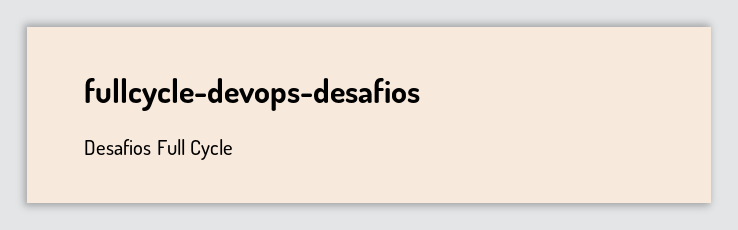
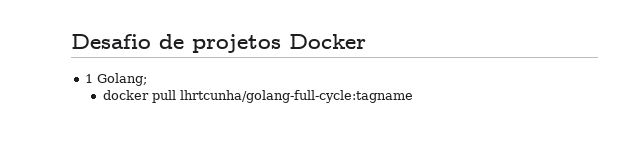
[84,78,420,111] [84,139,234,160] fullcycle-devops-desafios // Desafios Full Cycle -> [71,34,366,53] [85,73,148,86] [102,90,413,103] Desafio de projetos Docker // 1 Golang; // docker pull lhrtcunha/golang-full-cycle:tagname

